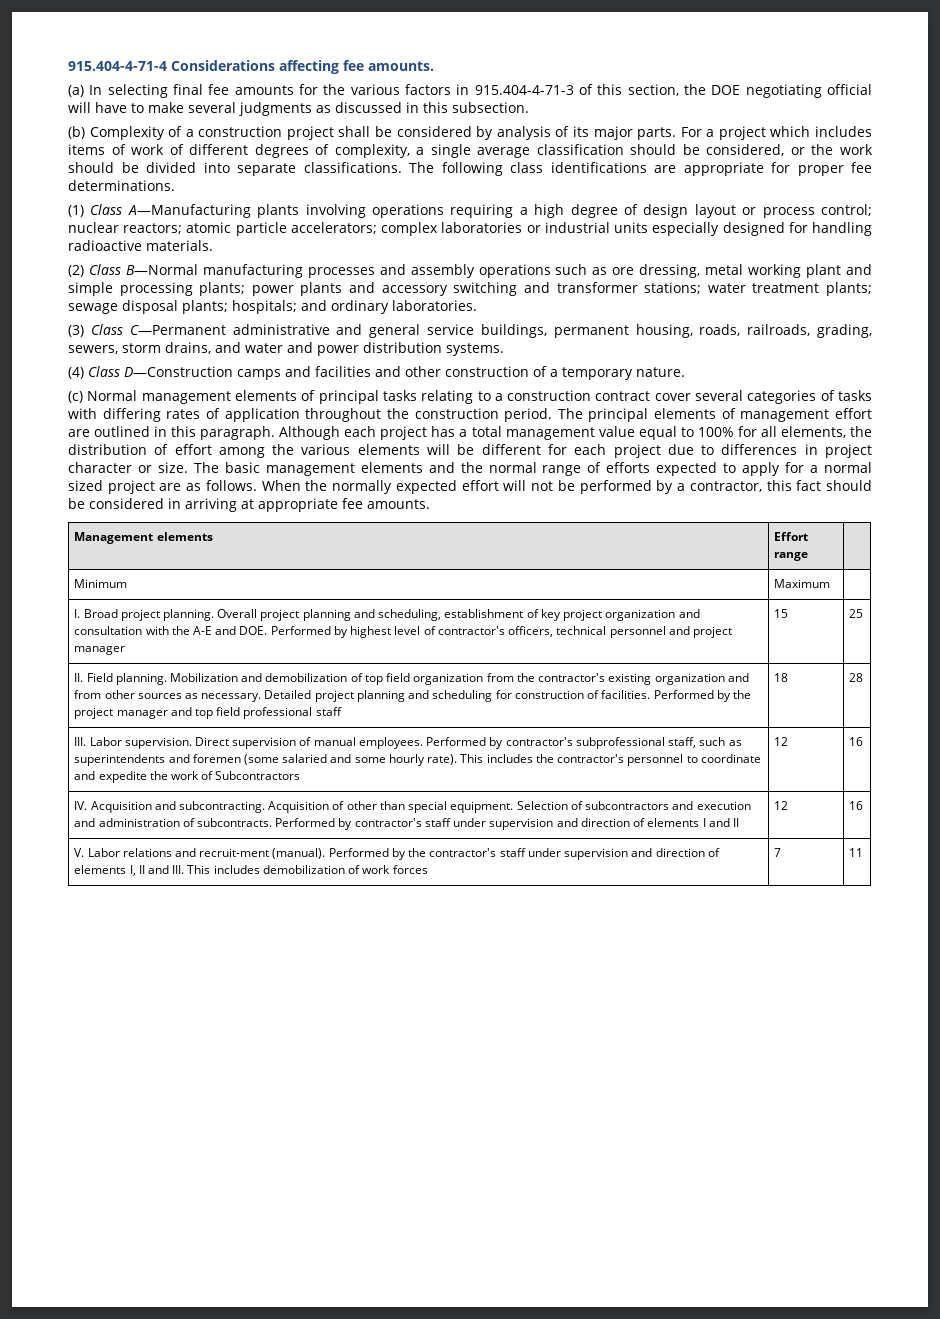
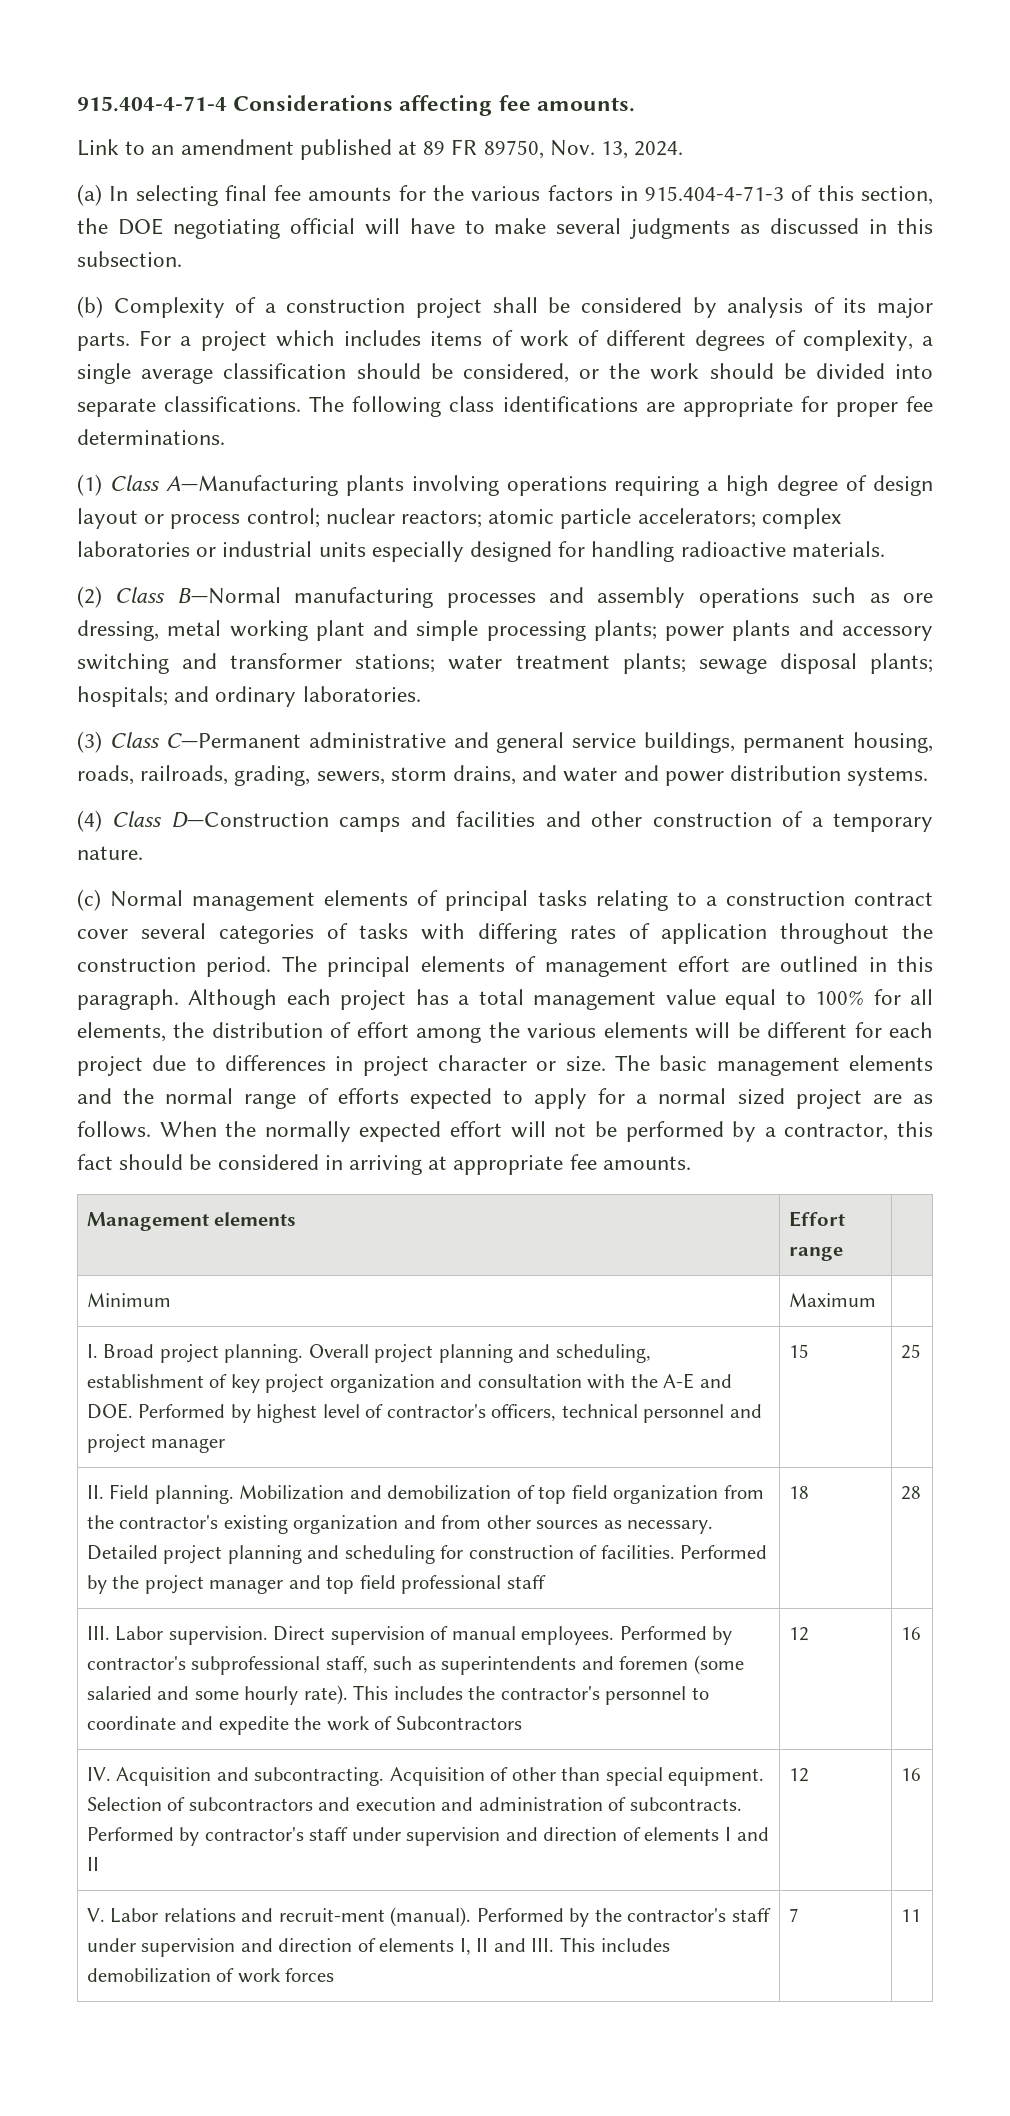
(434, 66) none -> [77,139,684,160] // Link to an amendment published at 89 FR 89750, Nov. 13, 2024.

